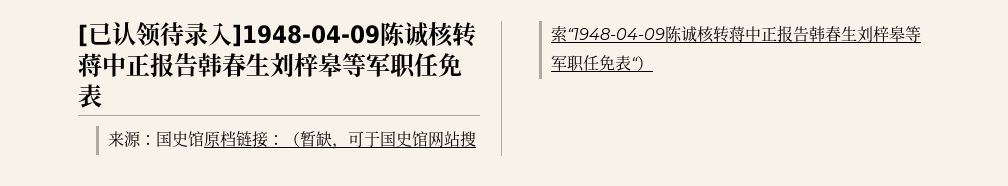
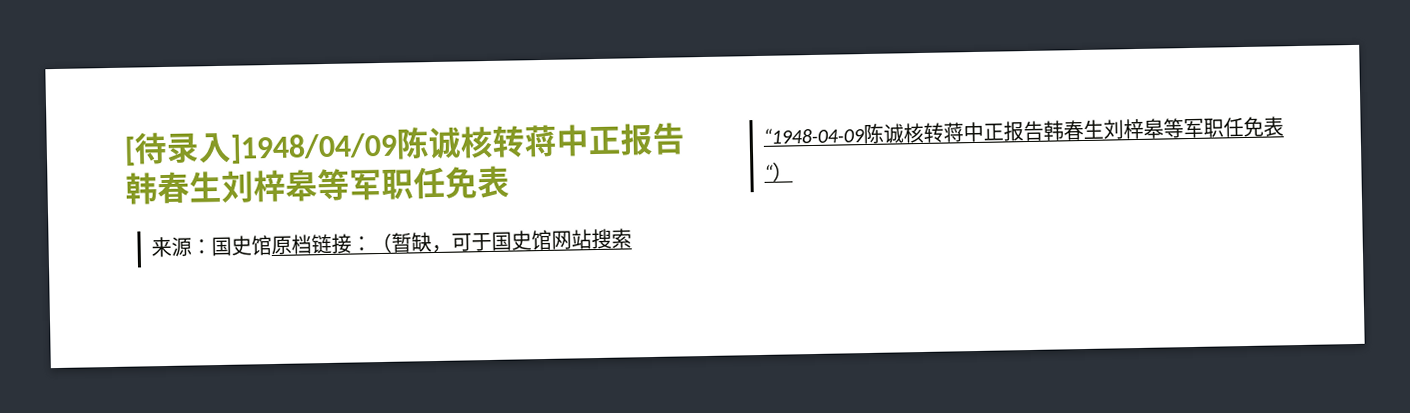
[88,22,380,47] 已认领待录入]1948-04-09 -> [134,130,398,165] 待录入]1948/04/09

